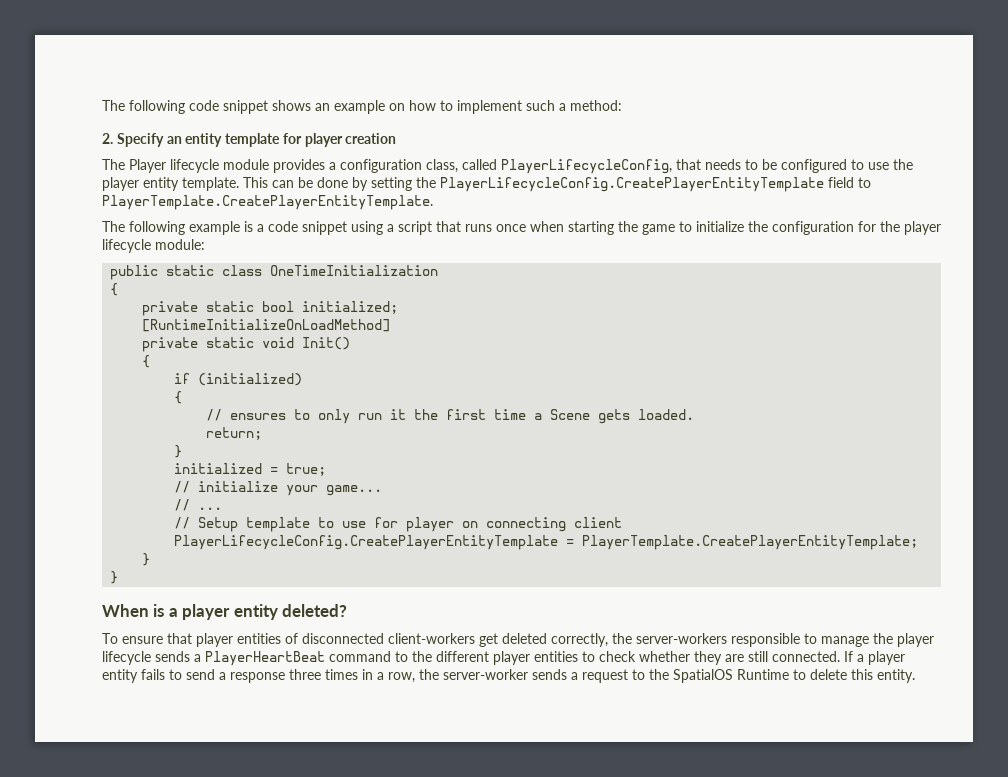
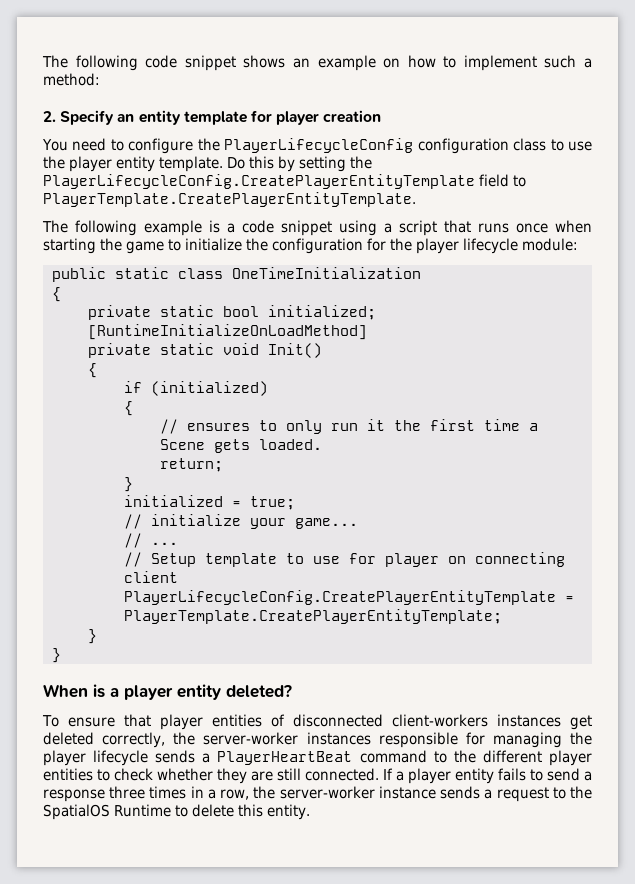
[102,159,847,174] The Player lifecycle module provides a configuration class, called PlayerLifecycleConfig, that needs to be configured -> [42,138,547,154] You need to configure the PlayerLifecycleConfig configuration class
[243,177,348,188] This can be done -> [227,156,274,169] Do this
(475, 638) none -> [496,714,561,727] instances
[636,633,869,647] server-workers responsible to manage -> [203,732,562,748] server-worker instances responsible for managing
(528, 674) none -> [378,786,436,799] instance

